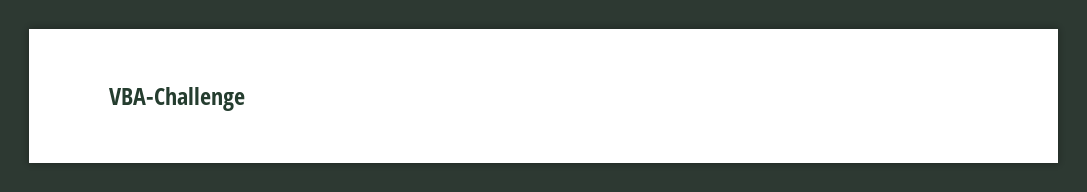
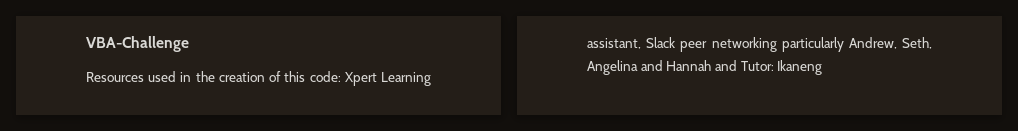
(245, 99) none -> [86,71,432,86] [587,37,932,52] [587,60,823,75] // Resources used in the creation of this code: Xpert Learning assistant, Slack peer networking particularly Andrew, Seth, Angelina and Hannah and Tutor: Ikaneng

